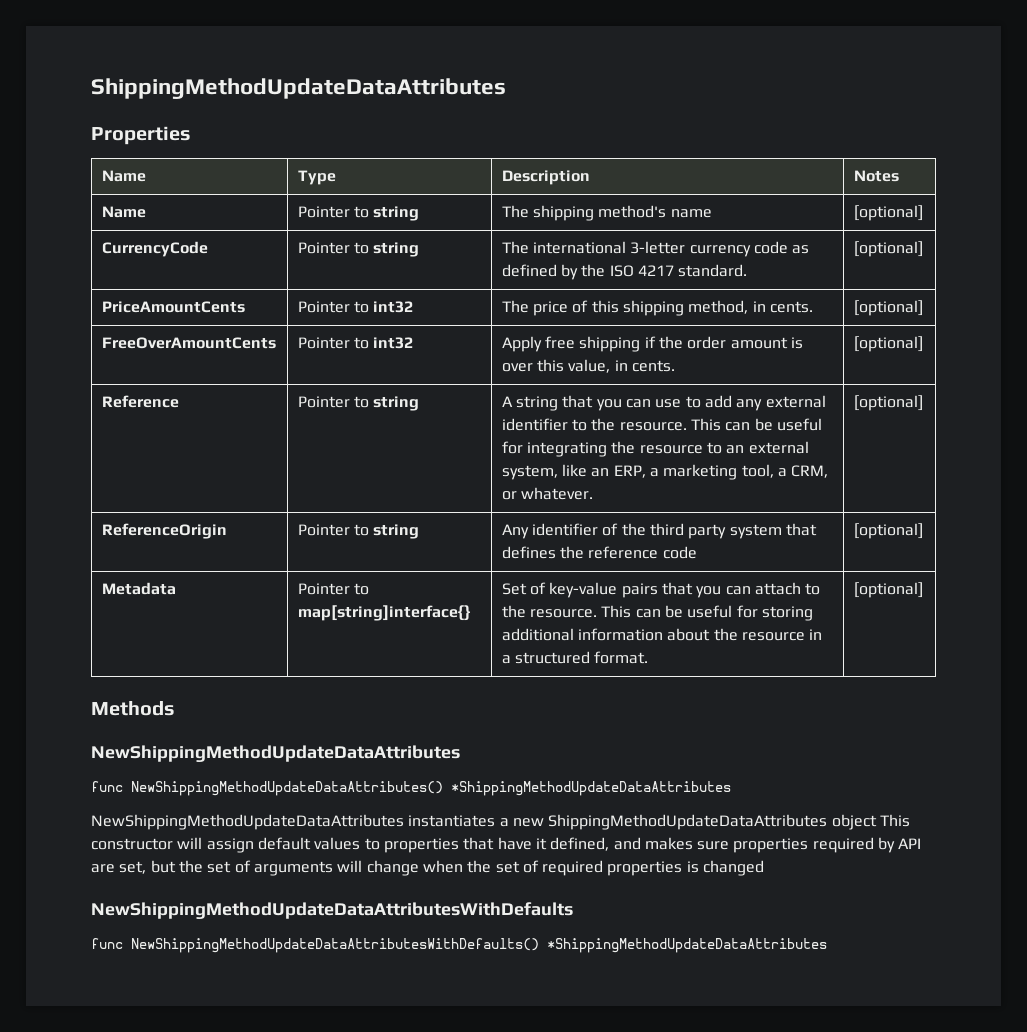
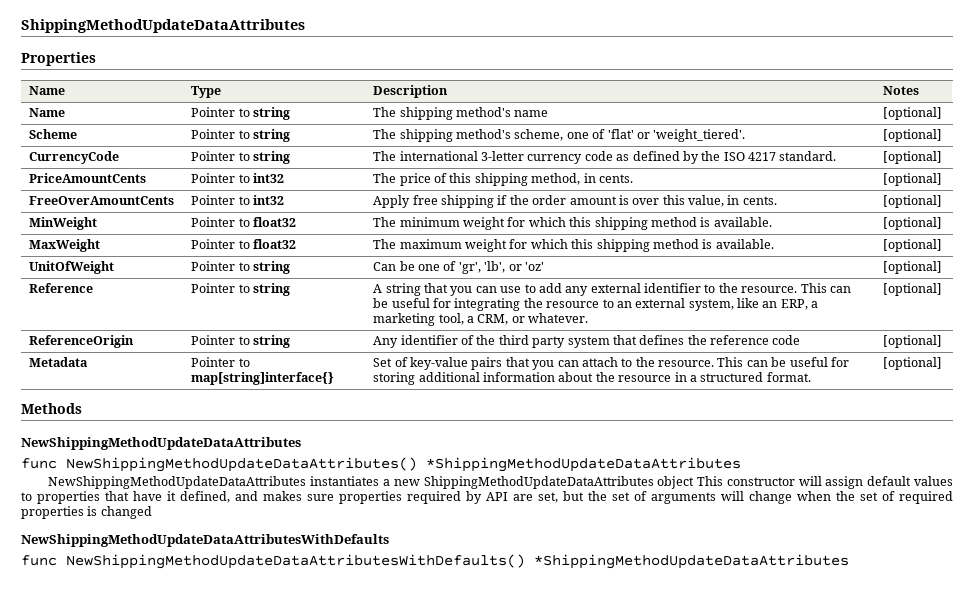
(923, 213) none -> [29,129,78,139] [191,129,291,142] [373,129,746,142] [883,129,943,142] // Scheme | Pointer to string | The shipping method's scheme, one of 'flat' or 'weight_tiered'. | [optional]
(923, 344) none -> [29,217,98,230] [191,217,297,227] [373,217,772,230] [883,217,943,230] [29,239,101,252] [191,239,297,249] [373,239,774,252] [883,239,943,252] [29,261,115,274] [191,261,291,274] [373,261,544,274] [883,261,943,274] // MinWeight | Pointer to float32 | The minimum weight for which this shipping method is available. | [optional] // MaxWeight | Pointer to float32 | The maximum weight for which this shipping method is available. | [optional] // UnitOfWeight | Pointer to string | Can be one of 'gr', 'lb', or 'oz' | [optional]

